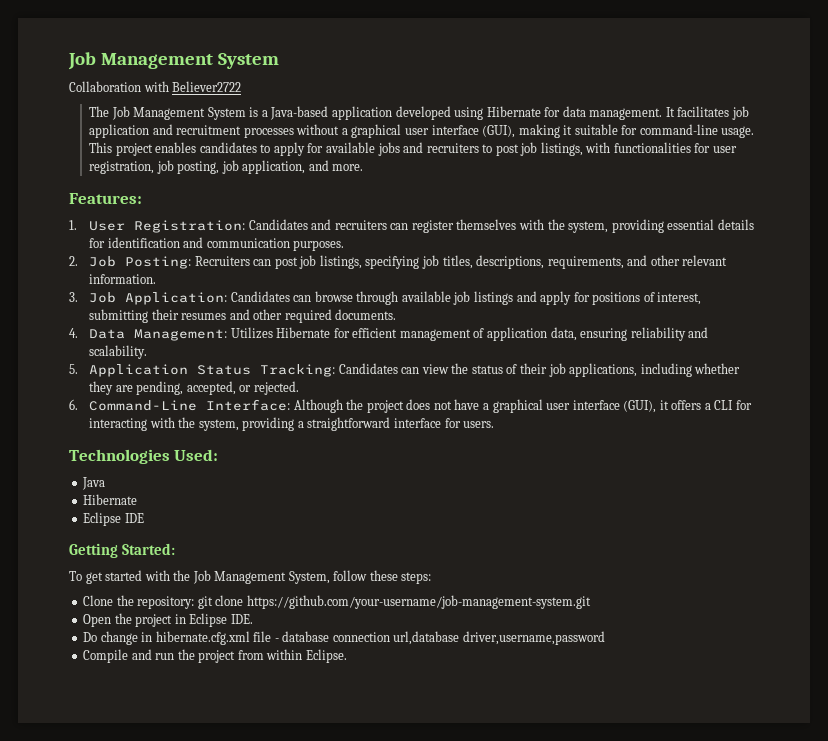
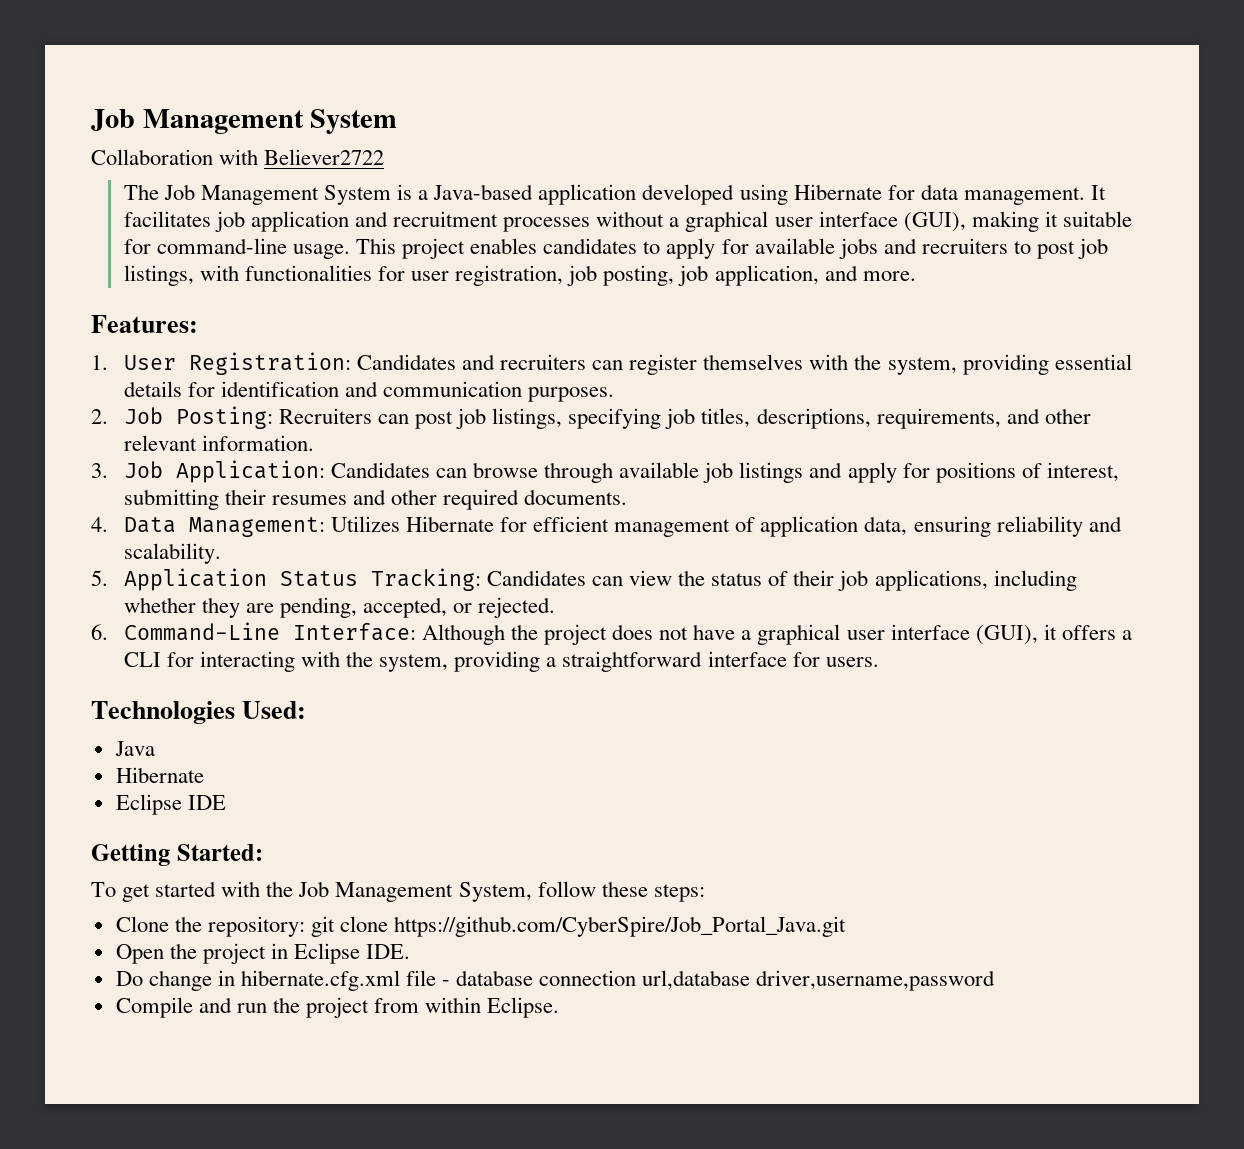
[246,595,591,609] https://github.com/your-username/job-management-system.git -> [394,916,847,937] https://github.com/CyberSpire/Job_Portal_Java.git

